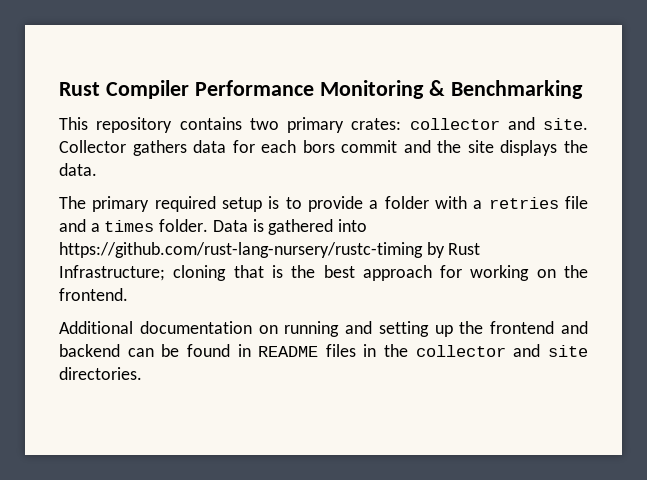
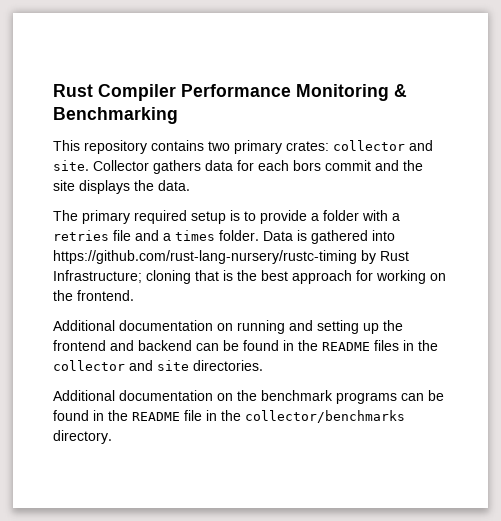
(251, 350) none -> [298,340,318,351] the
(142, 373) none -> [53,390,444,404] [53,410,405,423] [53,430,112,444] // Additional documentation on the benchmark programs can be found in the README file in the collector/benchmarks directory.

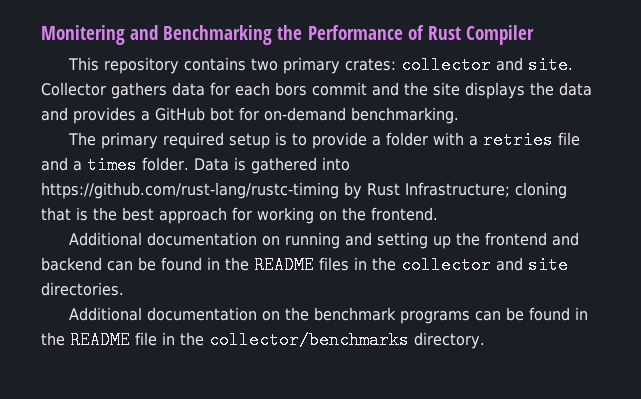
[53,84,407,101] [53,107,178,124] Rust Compiler Performance Monitoring & Benchmarking -> [41,25,534,45] Monitering and Benchmarking the Performance of Rust Compiler
[158,180,190,191] data. -> [559,82,592,96] [41,107,459,124] data and provides a GitHub bot for on-demand benchmarking.
[53,250,357,264] https://github.com/rust-lang-nursery/rustc-timing -> [41,182,339,199] https://github.com/rust-lang/rustc-timing

